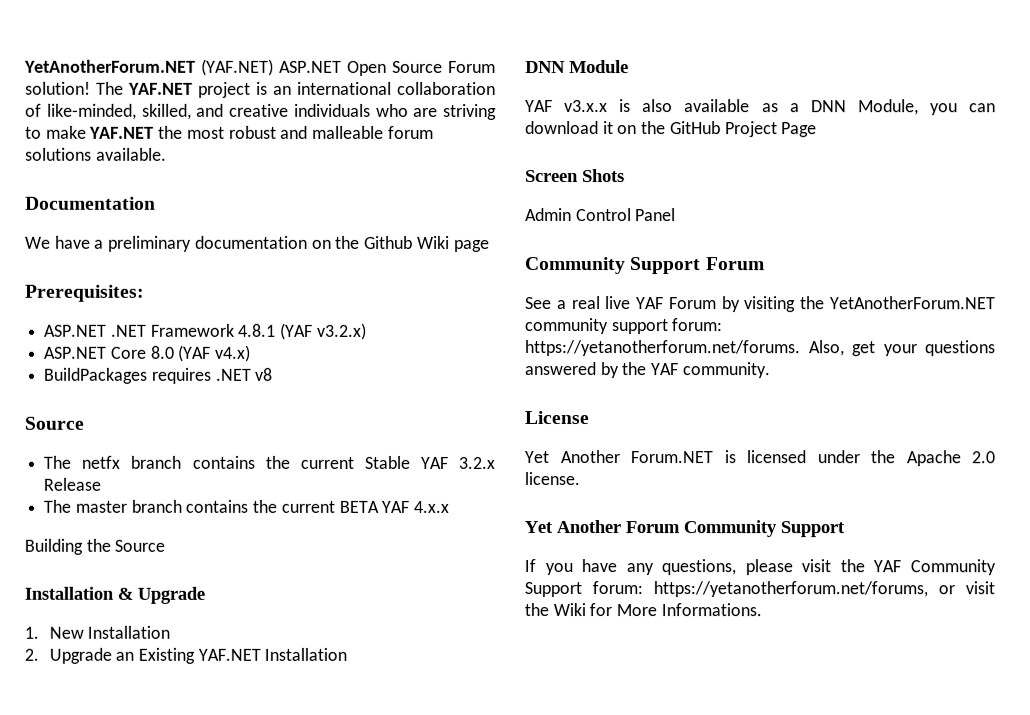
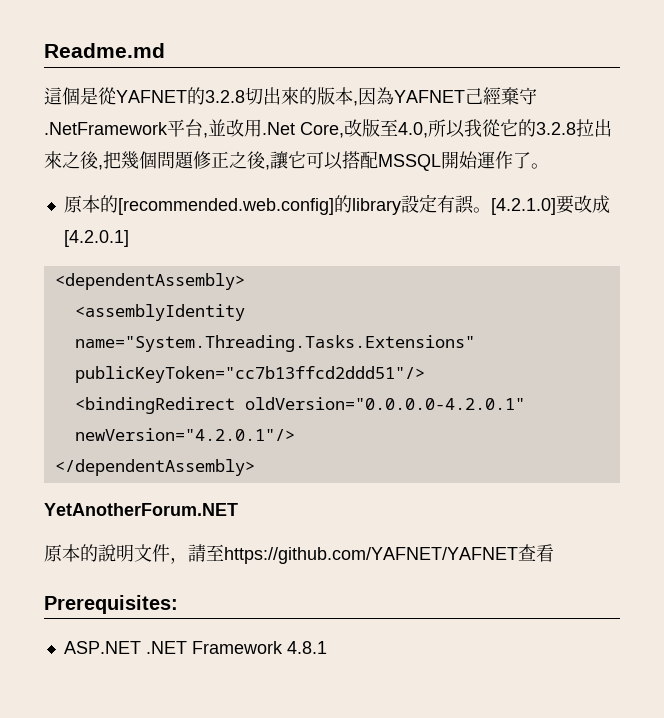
[24,58,496,76] [25,81,496,98] [25,103,497,120] [25,125,434,139] [25,147,167,161] [25,196,156,210] [25,235,490,252] YetAnotherForum.NET (YAF.NET) ASP.NET Open Source Forum solution! The YAF.NET project is an international collaboration of like-minded, skilled, and creative individuals who are striving to make YAF.NET the most robust and malleable forum solutions available. // Documentation // We have a preliminary documentation on the Github Wiki page -> [44,43,165,58] [44,87,537,106] [44,119,612,138] [44,151,549,171] [63,194,610,215] [63,230,129,247] [54,273,245,290] [74,304,245,321] [74,335,475,352] [74,366,425,383] [74,397,525,414] [74,428,295,441] [54,459,255,476] [44,503,238,516] [44,544,554,564] Readme.md // 這個是從YAFNET的3.2.8切出來的版本,因為YAFNET己經棄守.NetFramework平台,並改用.Net Core,改版至4.0,所以我從它的3.2.8拉出來之後,把幾個問題修正之後,讓它可以搭配MSSQL開始運作了。 // 原本的[recommended.web.config]的library設定有誤。[4.2.1.0]要改成[4.2.0.1] // <dependentAssembly> // <assemblyIdentity name="System.Threading.Tasks.Extensions" publicKeyToken="cc7b13ffcd2ddd51"/> // <bindingRedirect oldVersion="0.0.0.0-4.2.0.1" newVersion="4.2.0.1"/> // </dependentAssembly> // YetAnotherForum.NET // 原本的說明文件，請至https://github.com/YAFNET/YAFNET查看
[280,322,367,340] [43,344,252,362] [43,367,273,384] [24,416,84,430] [43,455,495,469] [43,477,102,491] [43,499,450,513] [24,538,166,555] [24,586,205,604] [24,625,171,639] [24,647,348,664] [525,60,629,74] [525,99,996,116] [525,121,818,138] [525,169,625,183] [525,208,677,222] [525,257,765,275] [525,296,996,313] [525,318,724,335] [525,340,996,357] [524,362,770,379] [524,411,589,425] [524,450,995,467] [524,472,580,486] [524,520,845,538] [524,559,996,576] [524,581,995,598] [524,603,762,617] (YAF v3.2.x) // ASP.NET Core 8.0 (YAF v4.x) // BuildPackages requires .NET v8 // Source // The netfx branch contains the current Stable YAF 3.2.x Release // The master branch contains the current BETA YAF 4.x.x // Building the Source // Installation & Upgrade // 1. New Installation // 2. Upgrade an Existing YAF.NET Installation // DNN Module // YAF v3.x.x is also available as a DNN Module, you can download it on the GitHub Project Page // Screen Shots // Admin Control Panel // Community Support Forum // See a real live YAF Forum by visiting the YetAnotherForum.NET community support forum: https://yetanotherforum.net/forums. Also, get your questions answered by the YAF community. // License // Yet Another Forum.NET is licensed under the Apache 2.0 license. // Yet Another Forum Community Support // If you have any questions, please visit the YAF Community Support forum: https://yetanotherforum.net/forums, or visit the Wiki for More Informations. -> (327, 647) none

